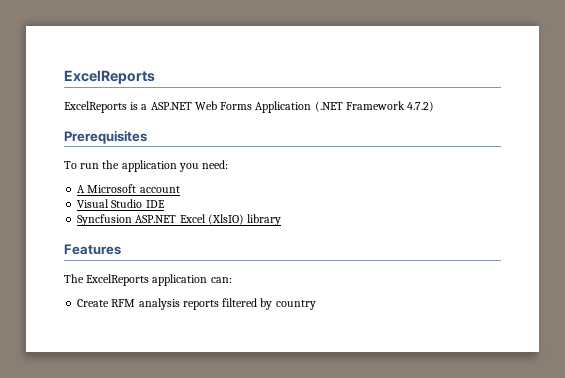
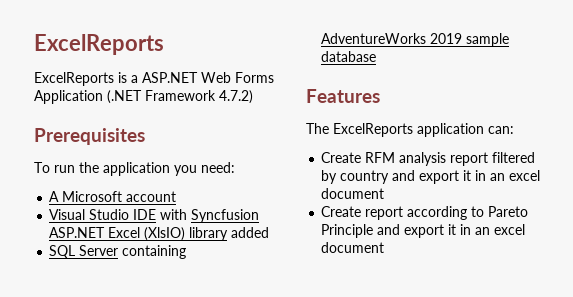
(165, 204) // -> [160,209,188,220] with
(282, 220) none -> [231,227,270,238] [49,245,187,259] [321,33,510,47] [321,51,377,62] added // SQL Server containing AdventureWorks 2019 sample database
[182,300,219,310] reports -> [450,152,489,166] report
(316, 305) none -> [392,170,541,184] [321,188,385,199] [321,206,529,220] [321,224,526,238] [321,242,385,253] and export it in an excel document // Create report according to Pareto Principle and export it in an excel document

